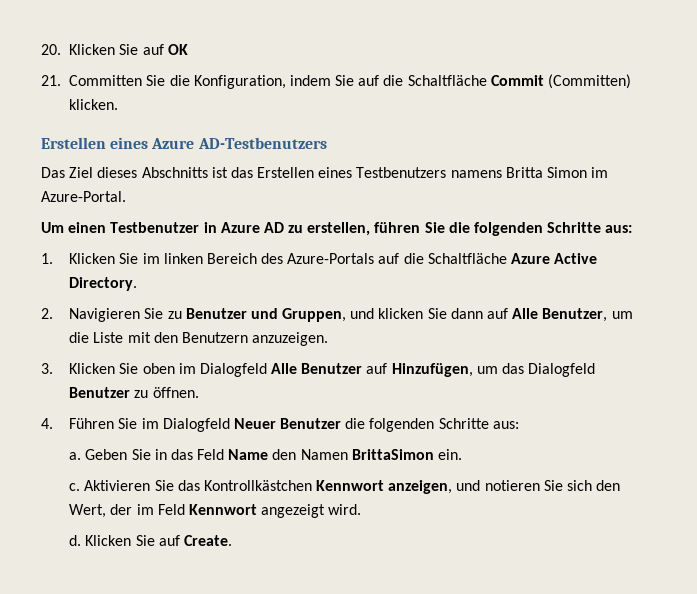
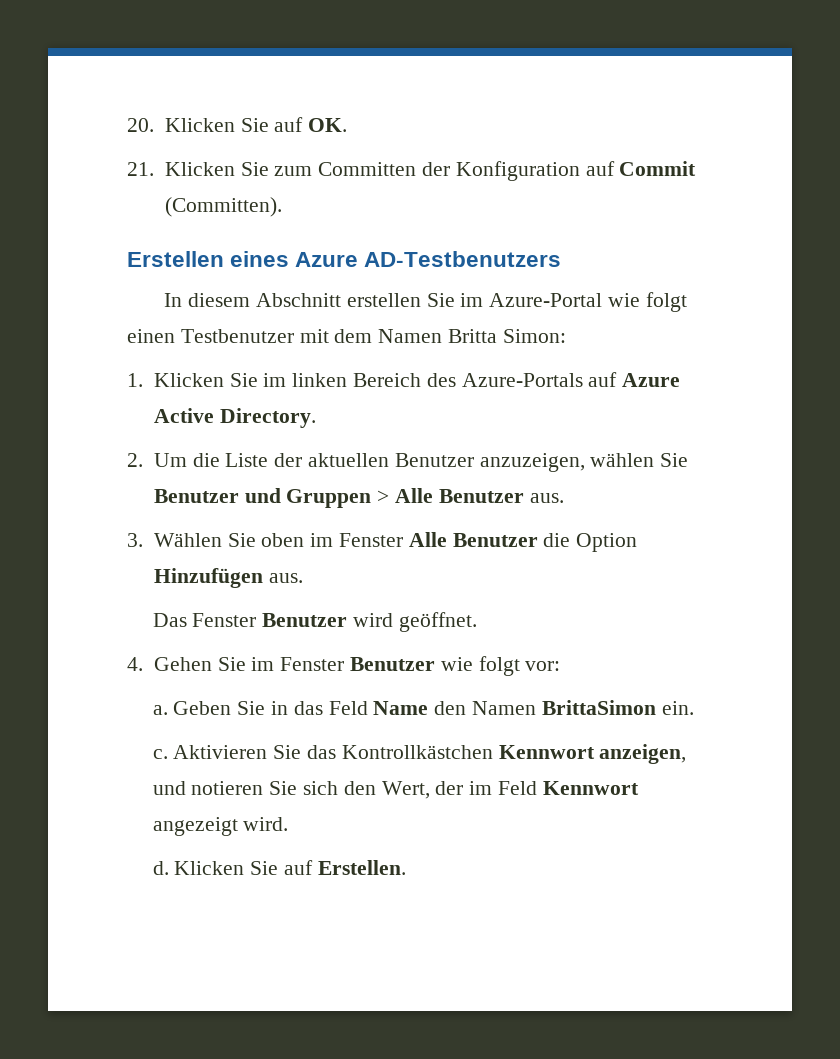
[167,44,188,55] OK -> [308,118,348,132] OK.
[69,74,632,89] [69,99,119,110] [41,137,327,149] [41,167,609,178] [41,191,126,202] [41,222,633,236] Committen Sie die Konfiguration, indem Sie auf die Schaltfläche Commit (Committen) klicken. // Erstellen eines Azure AD-Testbenutzers // Das Ziel dieses Abschnitts ist das Erstellen eines Testbenutzers namens Britta Simon im Azure-Portal. // Um einen Testbenutzer in Azure AD zu erstellen, führen Sie die folgenden Schritte aus: -> [164,161,697,181] [164,197,282,217] [127,251,562,267] [164,292,687,312] [127,329,566,343] Klicken Sie zum Committen der Konfiguration auf Commit (Committen). // Erstellen eines Azure AD-Testbenutzers // In diesem Abschnitt erstellen Sie im Azure-Portal wie folgt einen Testbenutzer mit dem Namen Britta Simon:
[403,253,507,264] die Schaltfläche -> (618, 379) none
[69,308,633,322] [69,332,329,346] Navigieren Sie zu Benutzer und Gruppen, und klicken Sie dann auf Alle Benutzer, um die Liste mit den Benutzern anzuzeigen. -> [153,453,689,472] [153,488,564,508] Um die Liste der aktuellen Benutzer anzuzeigen, wählen Sie Benutzer und Gruppen > Alle Benutzer aus.
[69,363,116,374] Klicken -> [153,533,222,547] Wählen
[199,363,596,377] [69,387,199,398] Dialogfeld Alle Benutzer auf Hinzufügen, um das Dialogfeld Benutzer zu öffnen. -> [338,532,638,552] [153,568,303,588] [152,612,477,632] Fenster Alle Benutzer die Option Hinzufügen aus. // Das Fenster Benutzer wird geöffnet.
[69,418,519,432] Führen Sie im Dialogfeld Neuer Benutzer die folgenden Schritte aus: -> [153,656,561,676] Gehen Sie im Fenster Benutzer wie folgt vor:
[183,535,232,546] Create. -> [317,860,406,875] Erstellen.

